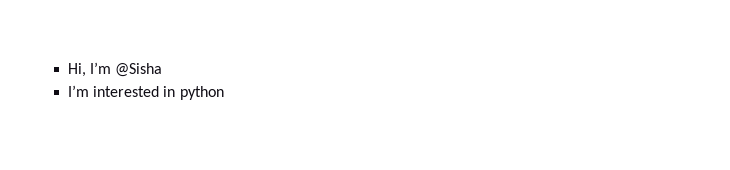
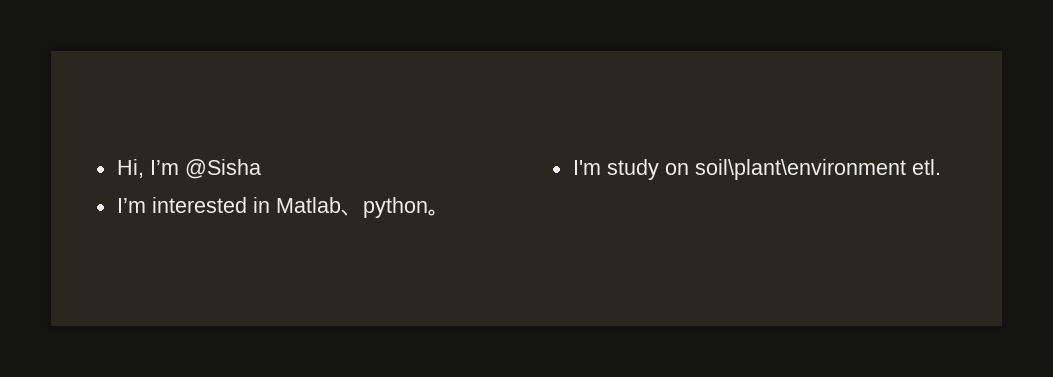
[179,86,224,100] python -> [275,197,450,218] [572,159,941,180] Matlab、python。 // I'm study on soil\plant\environment etl.

